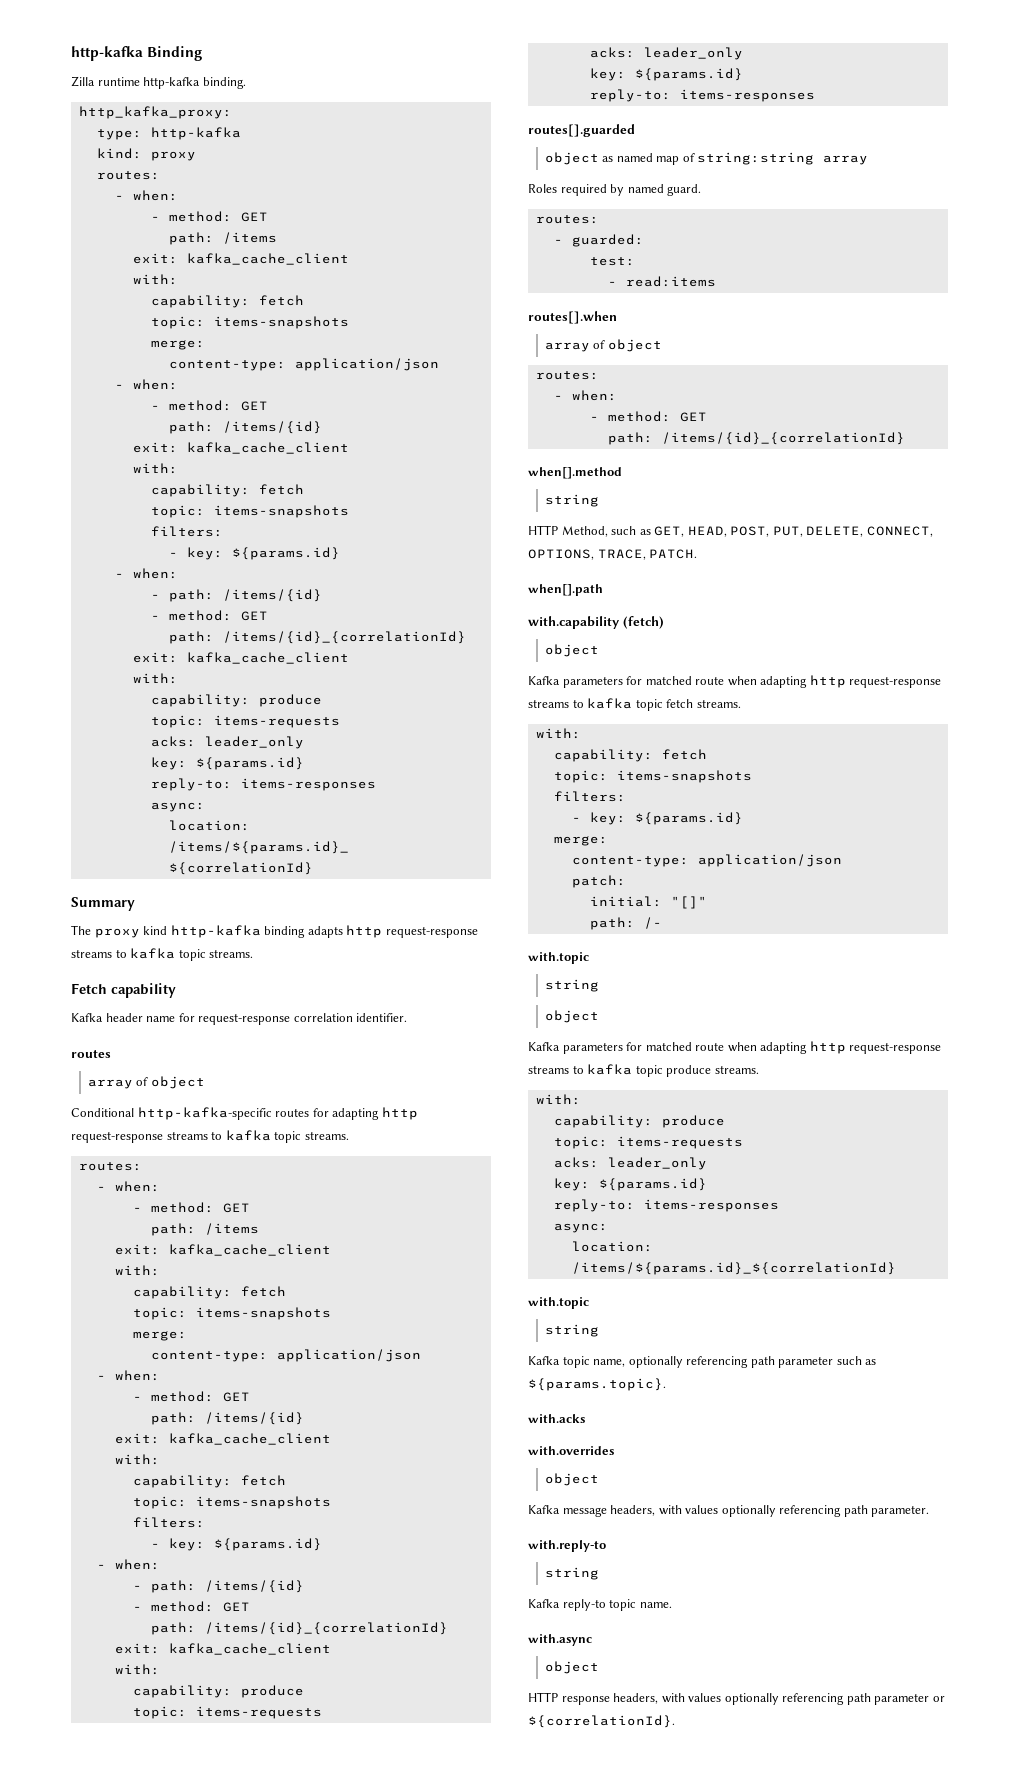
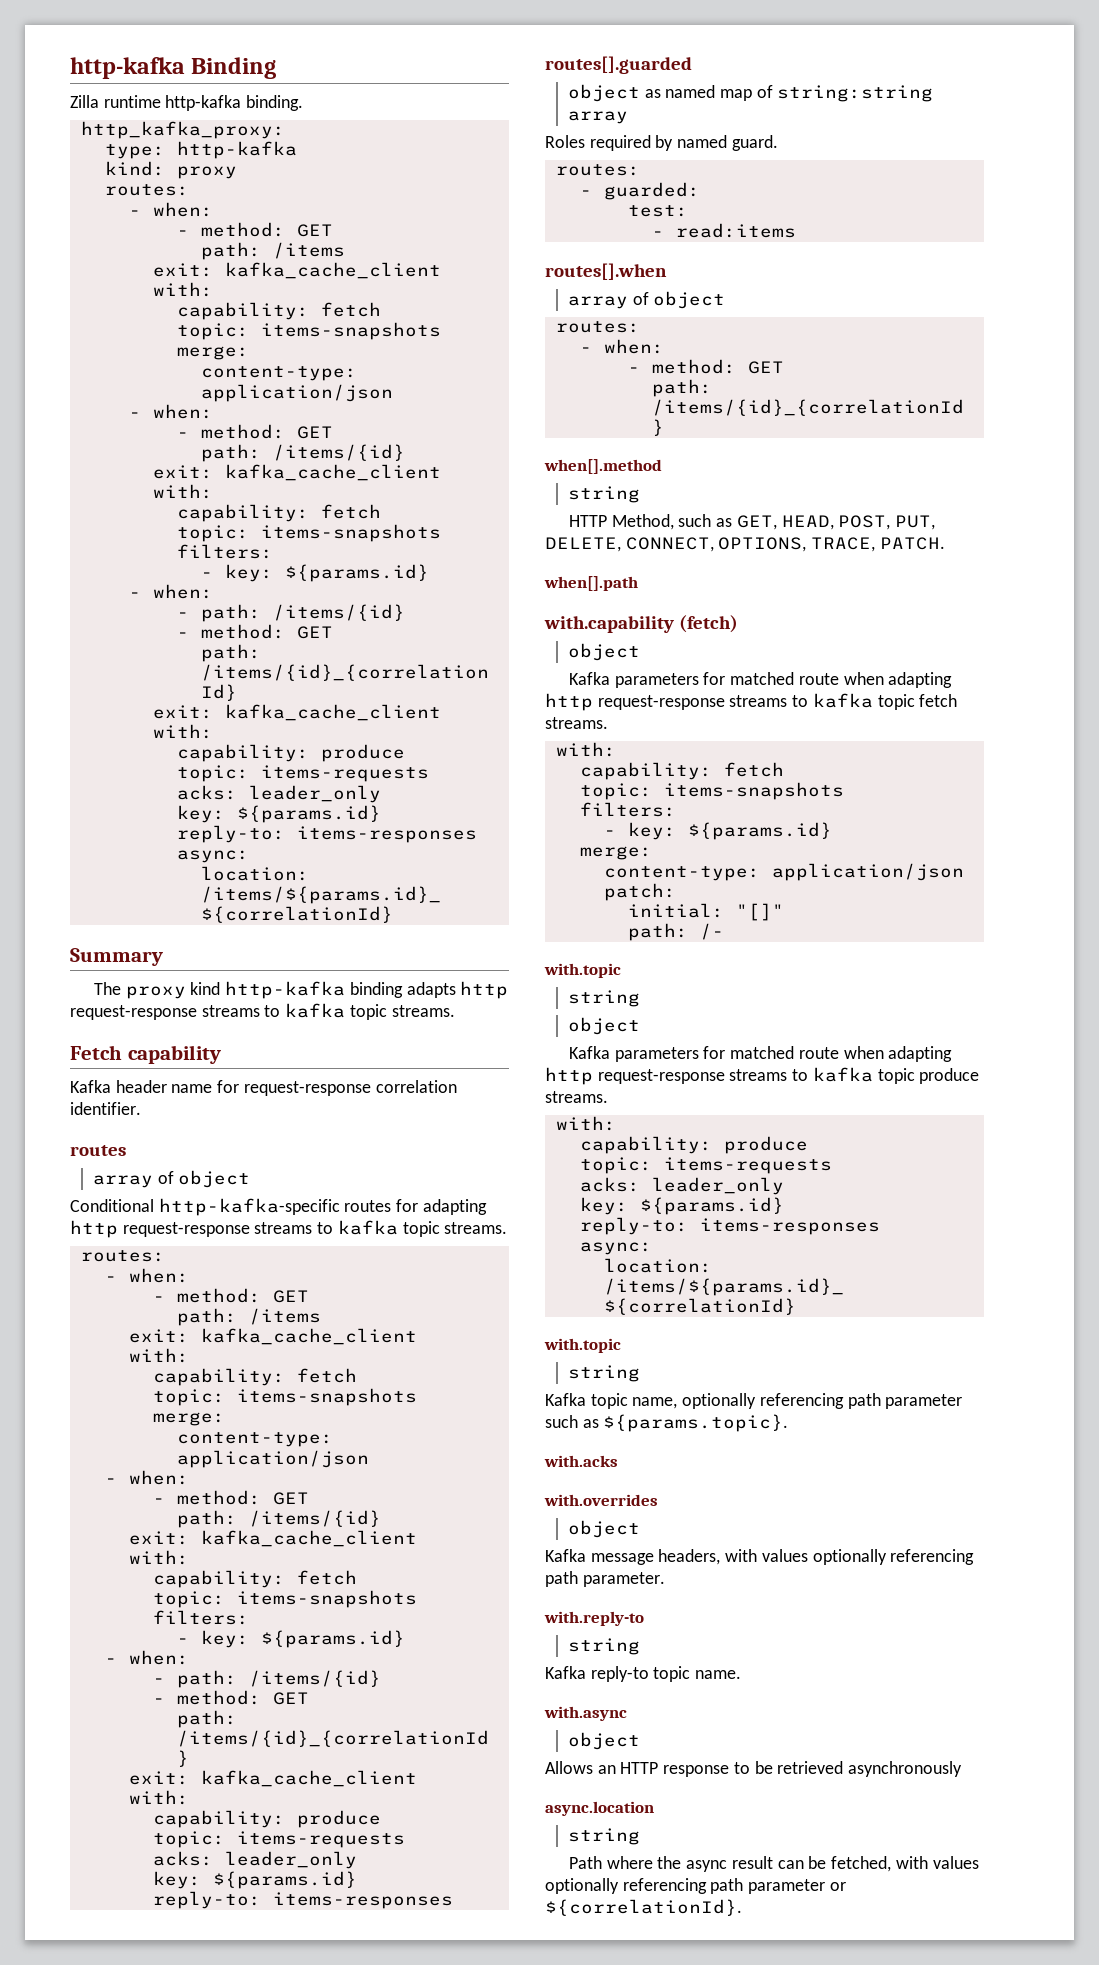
[528,1692,659,1705] HTTP response headers, -> [545,1761,963,1777] [545,1801,654,1816] [567,1828,640,1845] [568,1856,892,1872] Allows an HTTP response to be retrieved asynchronously // async.location // string // Path where the async result can be fetched,

